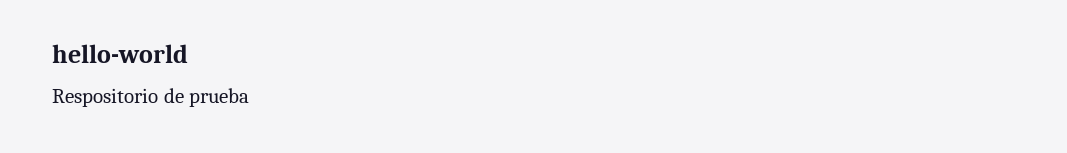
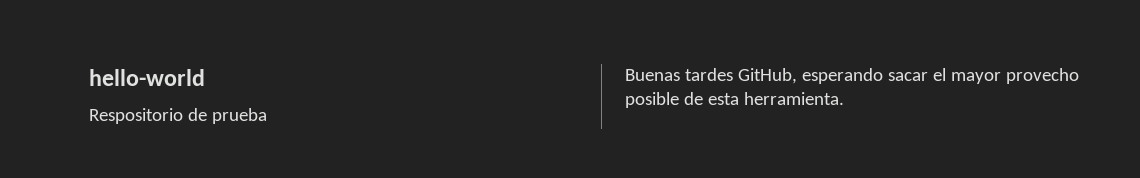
(250, 97) none -> [625,68,1079,84] [625,92,844,108] // Buenas tardes GitHub, esperando sacar el mayor provecho posible de esta herramienta.

